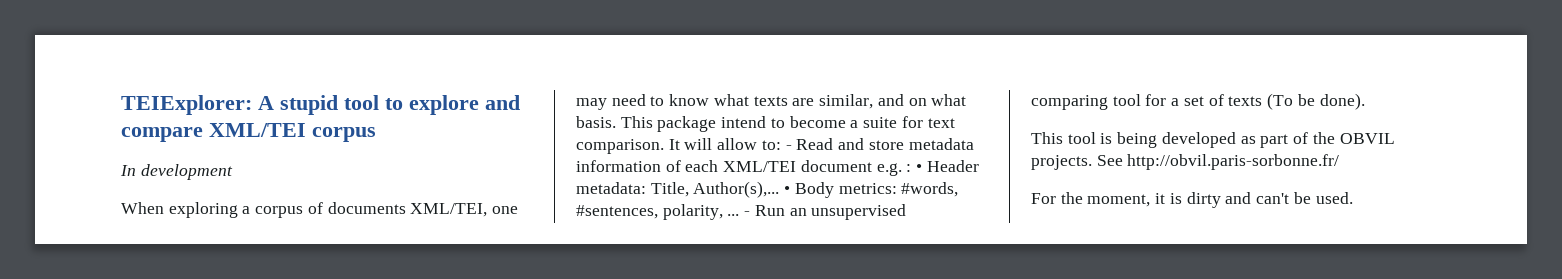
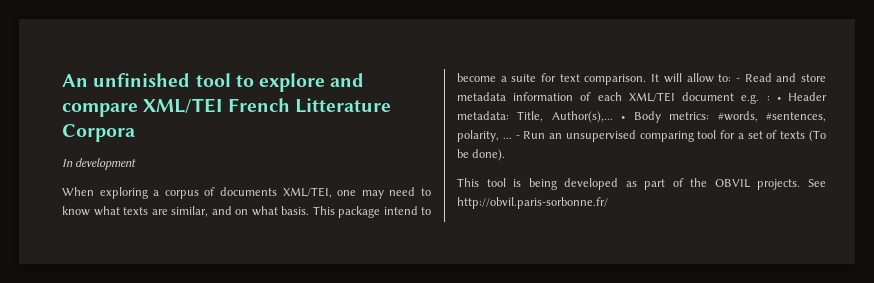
[121,95,338,115] TEIExplorer: A stupid -> [62,73,191,87] An unfinished
[312,127,376,142] corpus -> [227,98,391,113] [62,124,135,142] French Litterature Corpora
[1031,192,1353,208] // For the moment, it is dirty and can't be used. -> (608, 203) none

